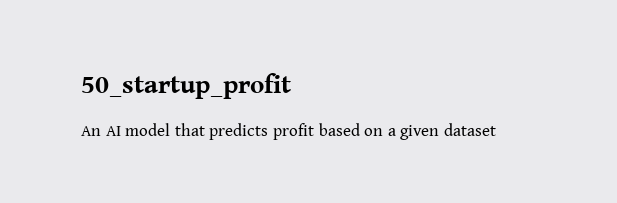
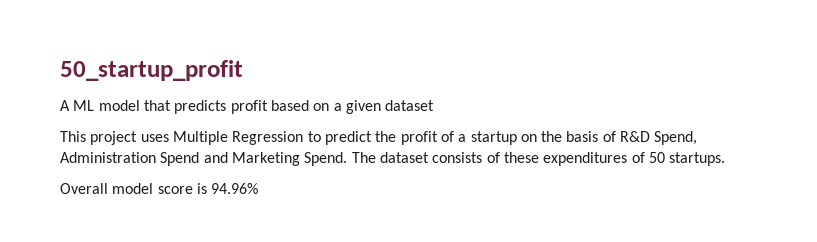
[81,126,121,136] An AI -> [60,100,95,111] A ML
(496, 129) none -> [60,131,698,145] [60,152,726,166] [60,183,259,194] // This project uses Multiple Regression to predict the profit of a startup on the basis of R&D Spend, Administration Spend and Marketing Spend. The dataset consists of these expenditures of 50 startups. // Overall model score is 94.96%

